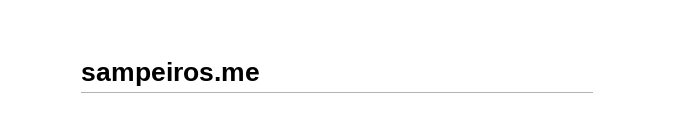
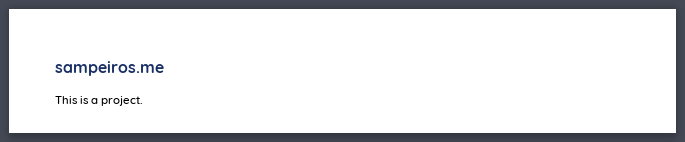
(260, 74) none -> [55,96,144,106] // This is a project.

